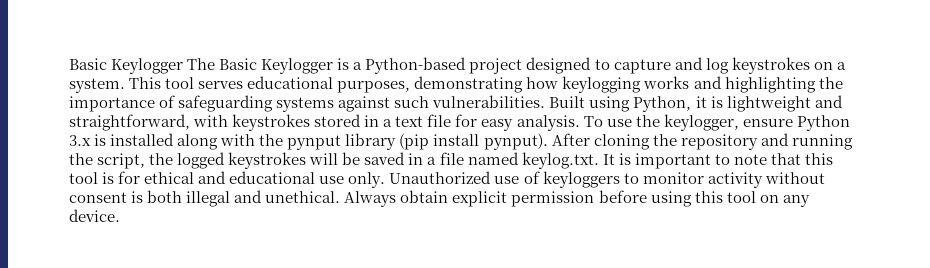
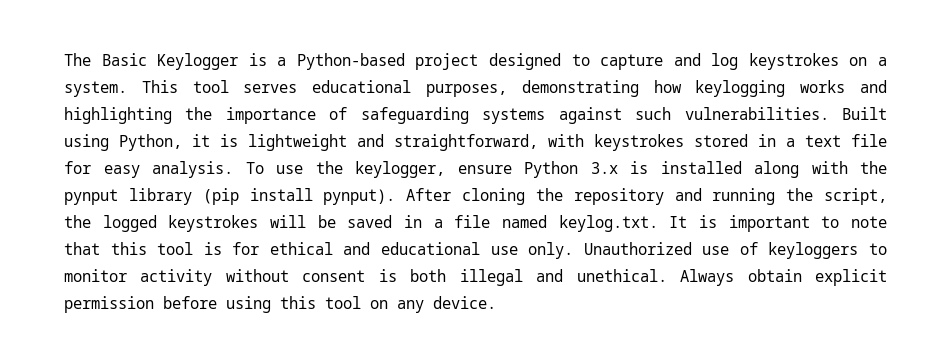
[69,58,184,74] Basic Keylogger -> (64, 59) none

